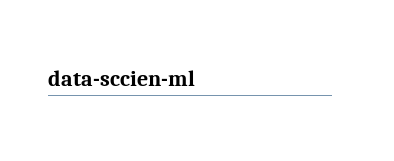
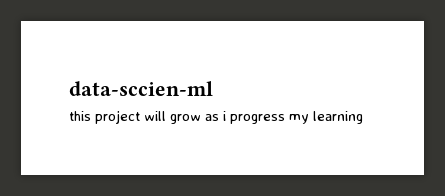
(195, 78) none -> [69,110,363,124] // this project will grow as i progress my learning

